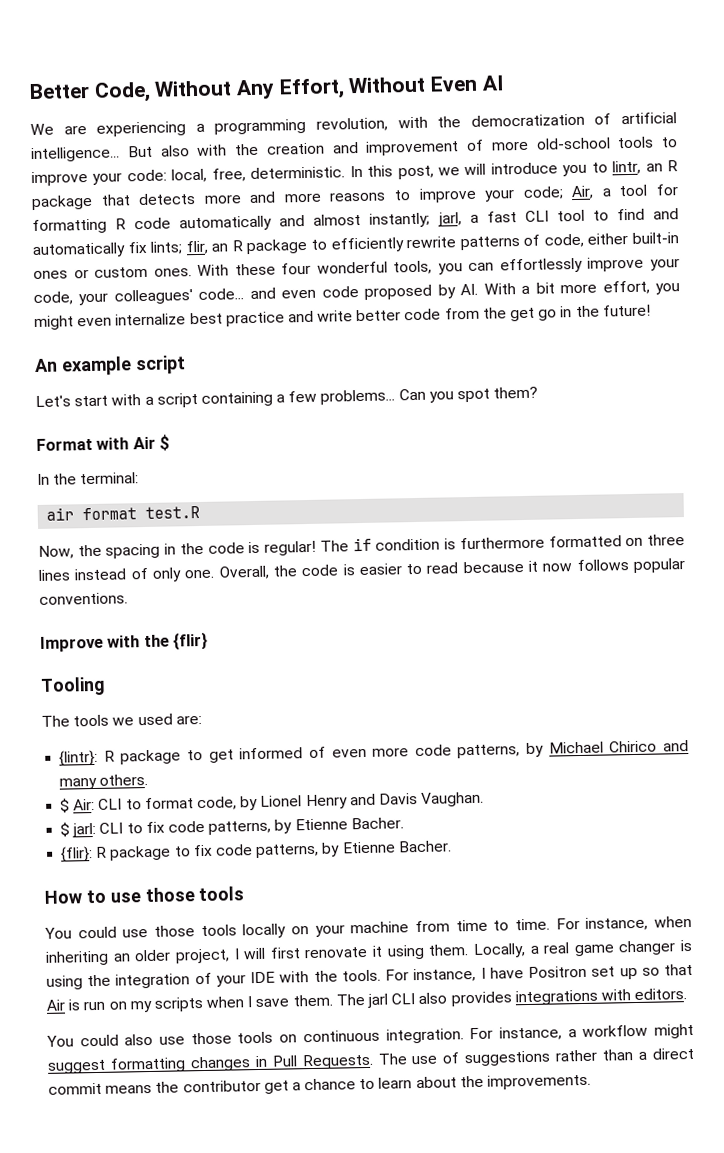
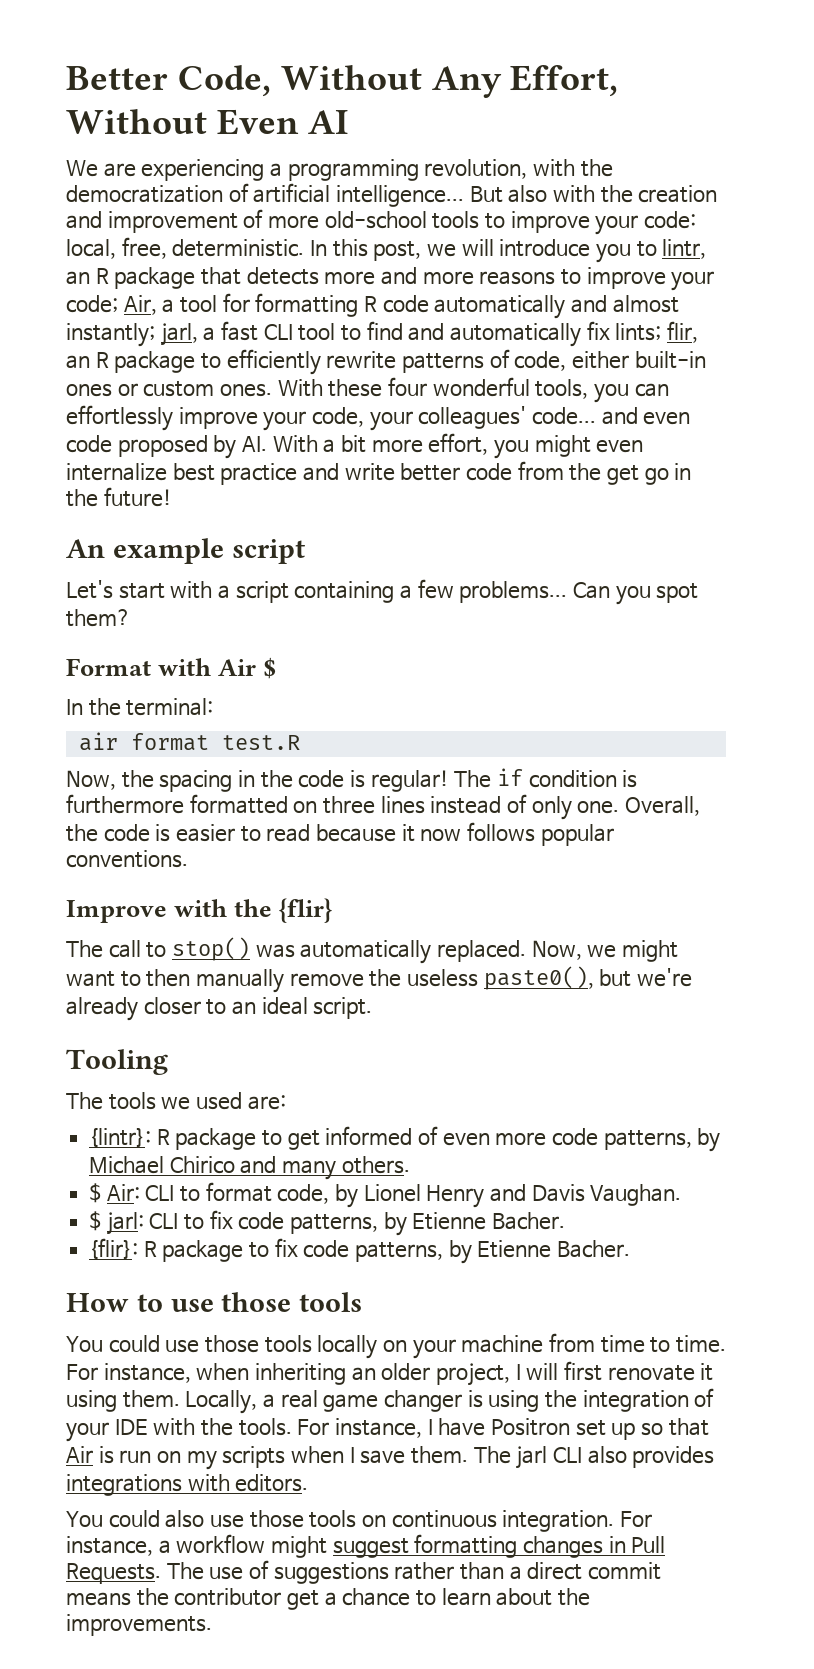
(209, 641) none -> [66,937,678,964] [66,966,692,993] [66,997,373,1021] // The call to stop() was automatically replaced. Now, we might want to then manually remove the useless paste0(), but we're already closer to an ideal script.

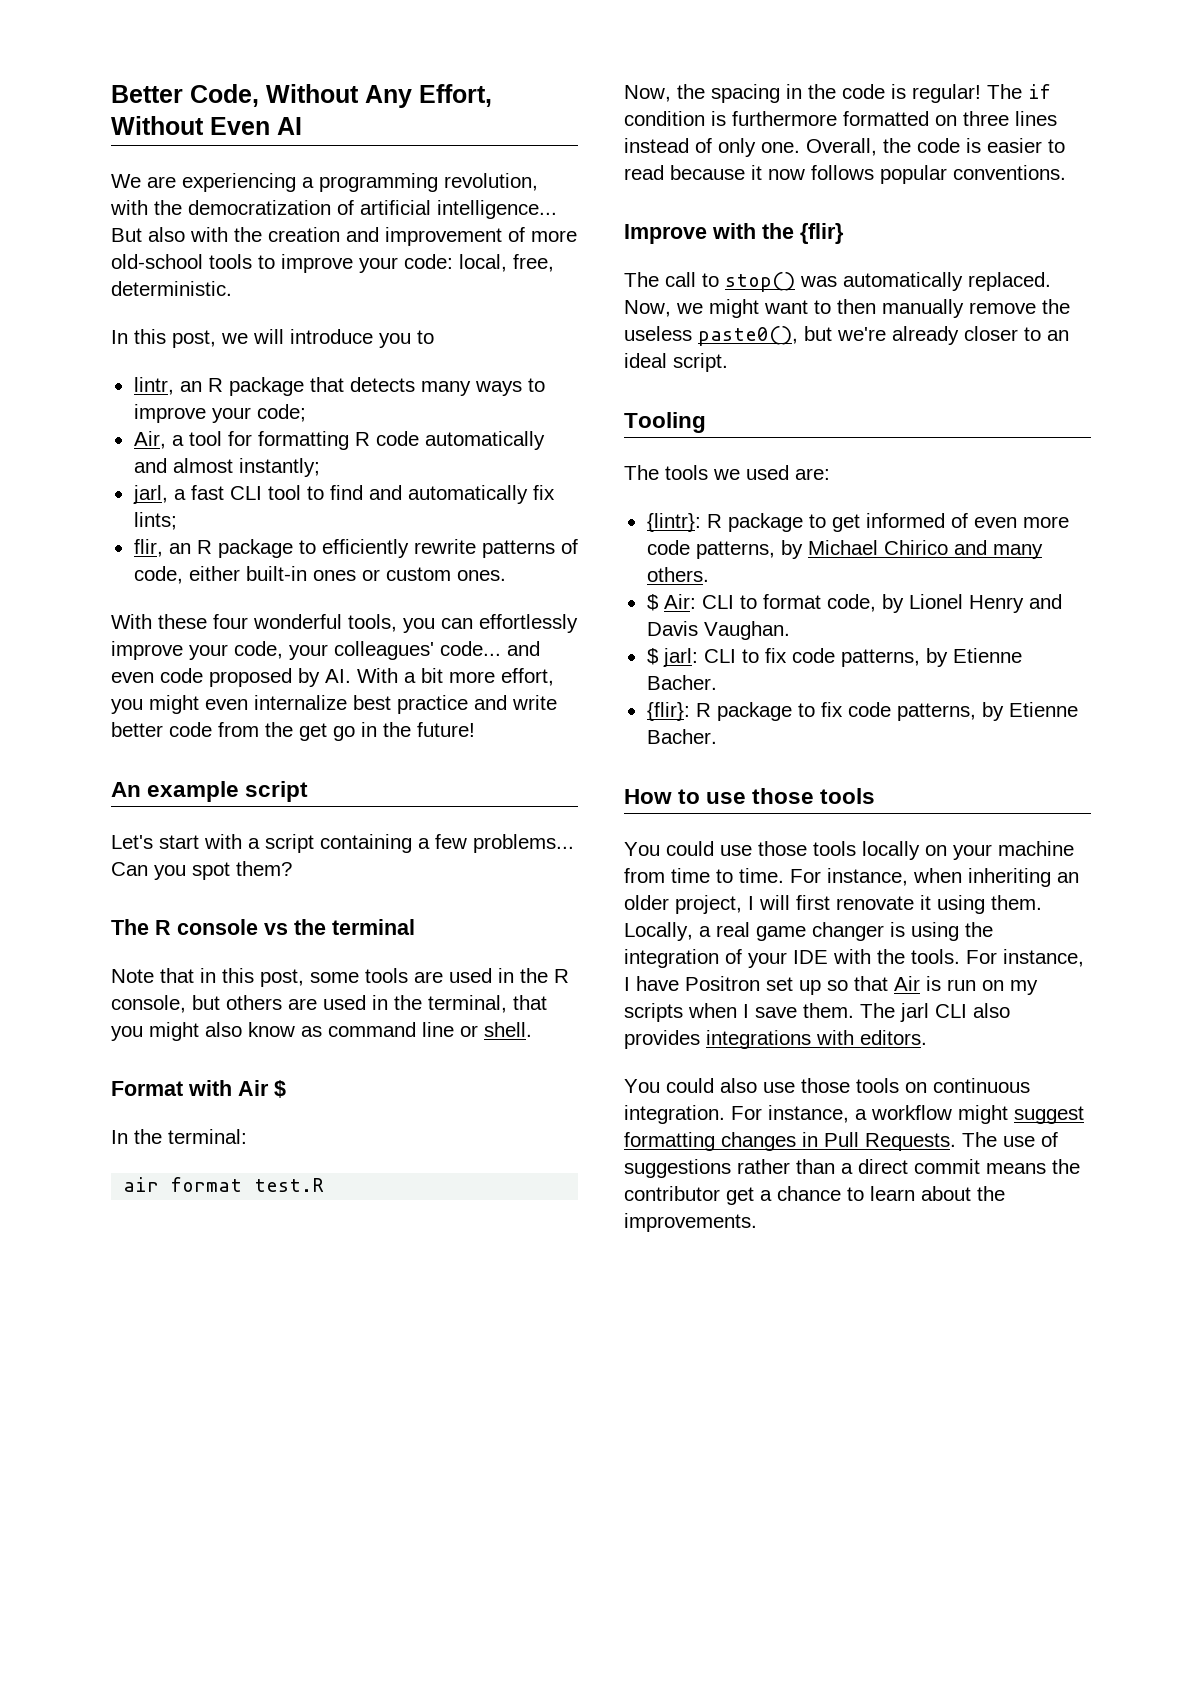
(305, 248) none -> (232, 288) //
(657, 249) none -> (434, 337) //
[324,267,556,285] more and more reasons -> [420,381,522,396] many ways
(118, 304) none -> (306, 413) //
(155, 335) none -> (320, 467) //
(662, 332) none -> (177, 521) //
(273, 390) none -> (506, 575) //
(131, 618) none -> [111,919,415,935] [111,968,569,987] [111,995,547,1013] [111,1022,532,1041] // The R console vs the terminal // Note that in this post, some tools are used in the R console, but others are used in the terminal, that you might also know as command line or shell.

